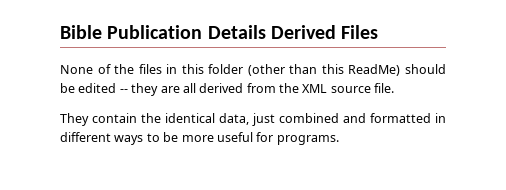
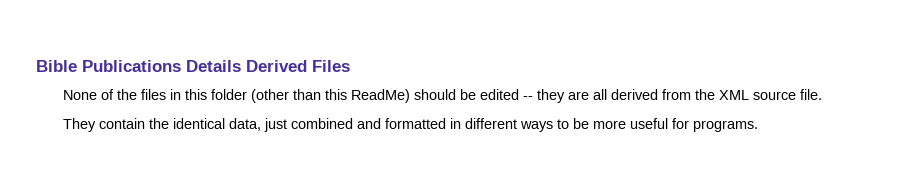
[107,25,203,39] Publication -> [82,60,181,72] Publications

